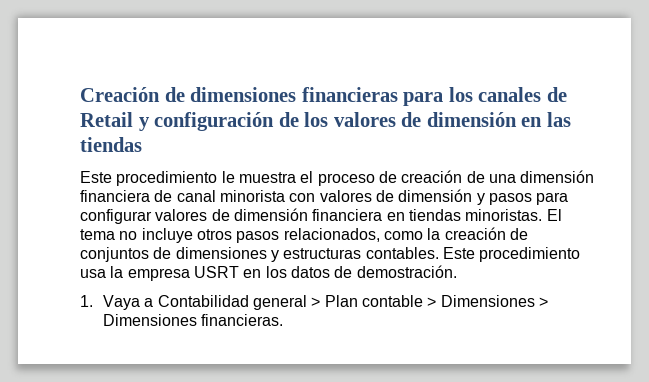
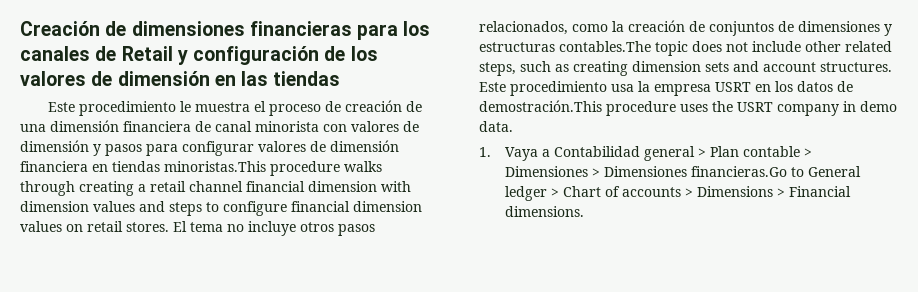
[465,209,543,221] minoristas. -> [164,161,382,176] [20,181,411,196] [20,201,422,216] [20,221,169,232] minoristas.This procedure walks through creating a retail channel financial dimension with dimension values and steps to configure financial dimension values on retail stores.
[365,247,439,259] contables. -> [559,41,892,56] [479,61,892,76] contables.The topic does not include other related steps, such as creating dimension sets and account structures.
[356,265,457,278] demostración. -> [479,100,897,116] [479,121,513,132] demostración.This procedure uses the USRT company in demo data.
[201,314,284,326] financieras. -> [691,166,862,177] [505,186,852,201] [505,206,585,217] financieras.Go to General ledger > Chart of accounts > Dimensions > Financial dimensions.

